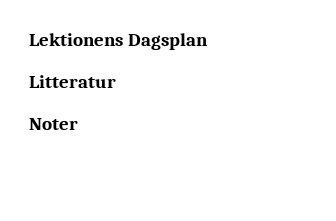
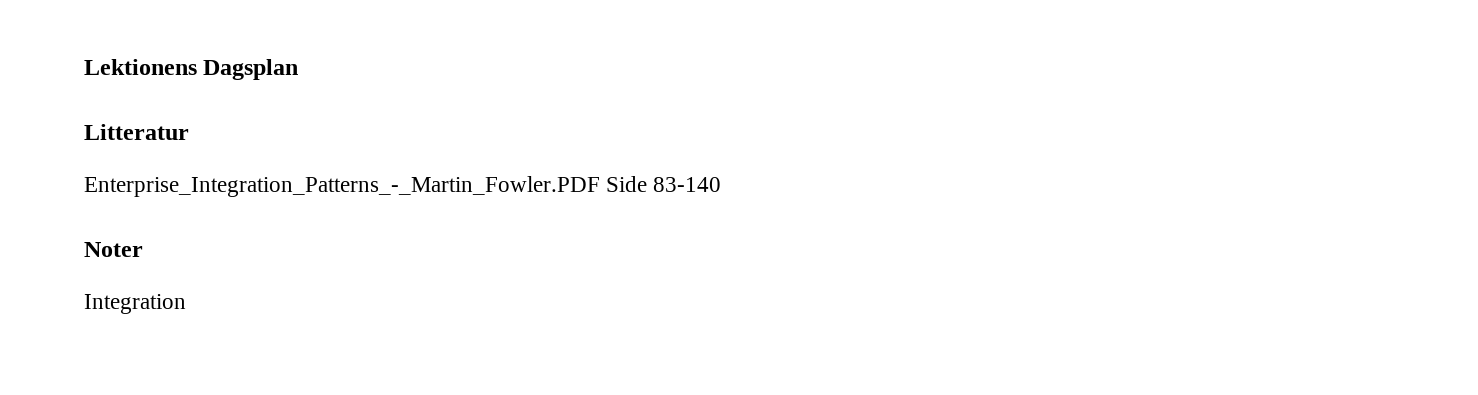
(116, 81) none -> [84,176,722,197] // Enterprise_Integration_Patterns_-_Martin_Fowler.PDF Side 83-140
(78, 124) none -> [84,294,186,314] // Integration

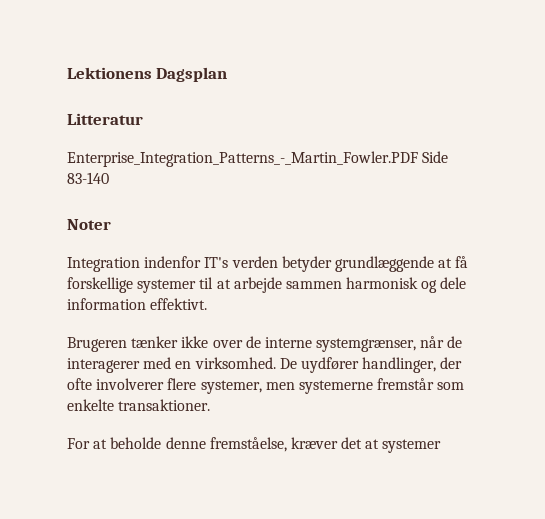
(186, 304) none -> [144,256,469,272] [67,277,467,293] [67,298,208,310] [67,336,463,352] [67,357,463,373] [67,378,465,394] [67,399,211,411] [67,437,442,453] indenfor IT's verden betyder grundlæggende at få forskellige systemer til at arbejde sammen harmonisk og dele information effektivt. // Brugeren tænker ikke over de interne systemgrænser, når de interagerer med en virksomhed. De uydfører handlinger, der ofte involverer flere systemer, men systemerne fremstår som enkelte transaktioner. // For at beholde denne fremståelse, kræver det at systemer

